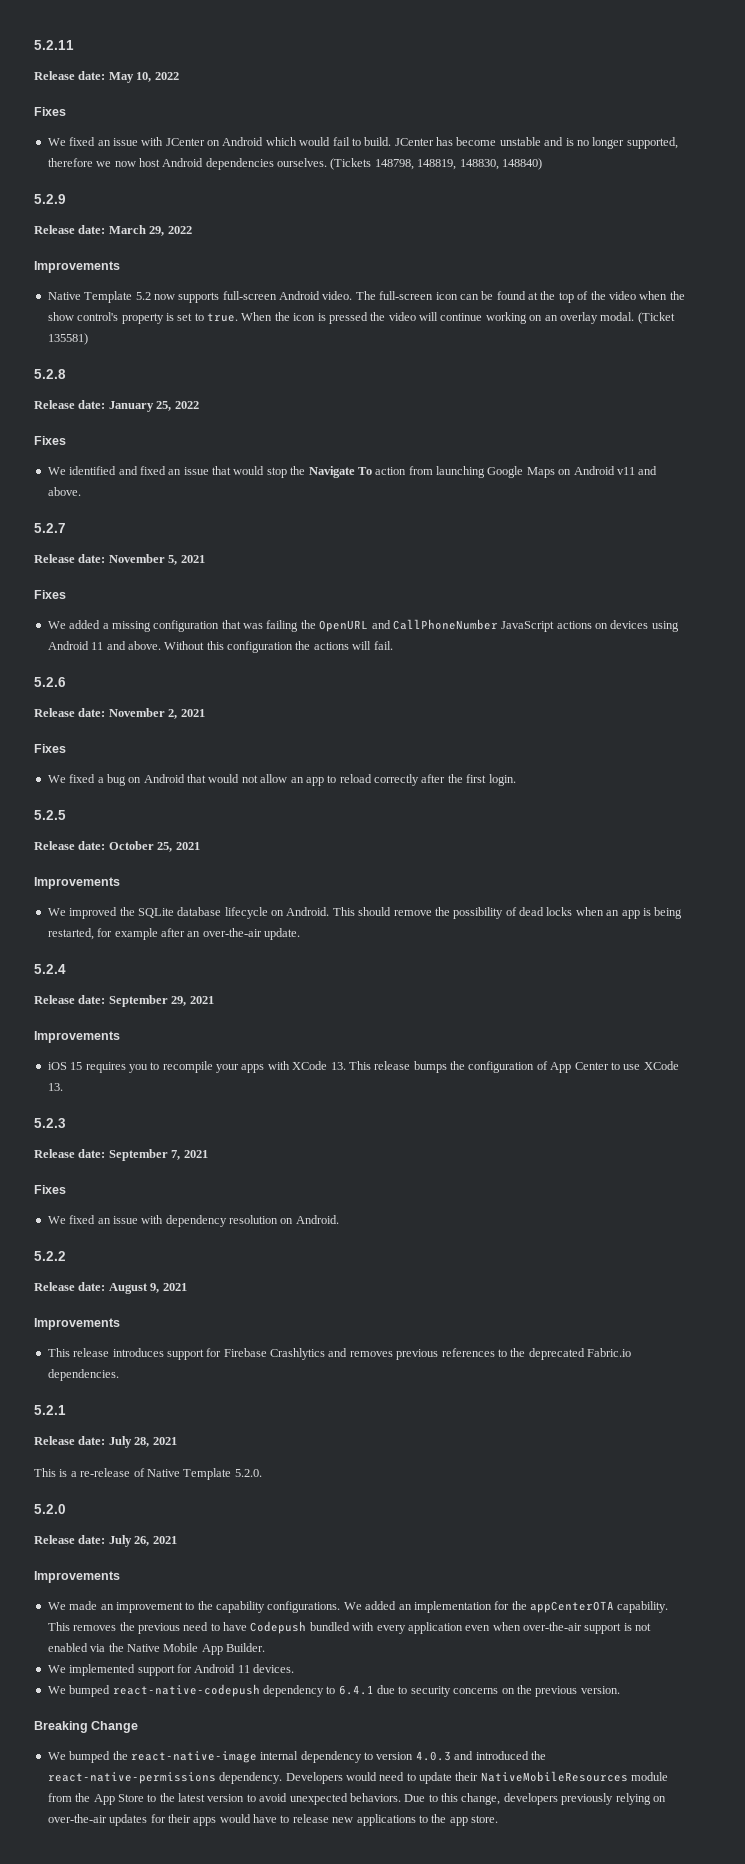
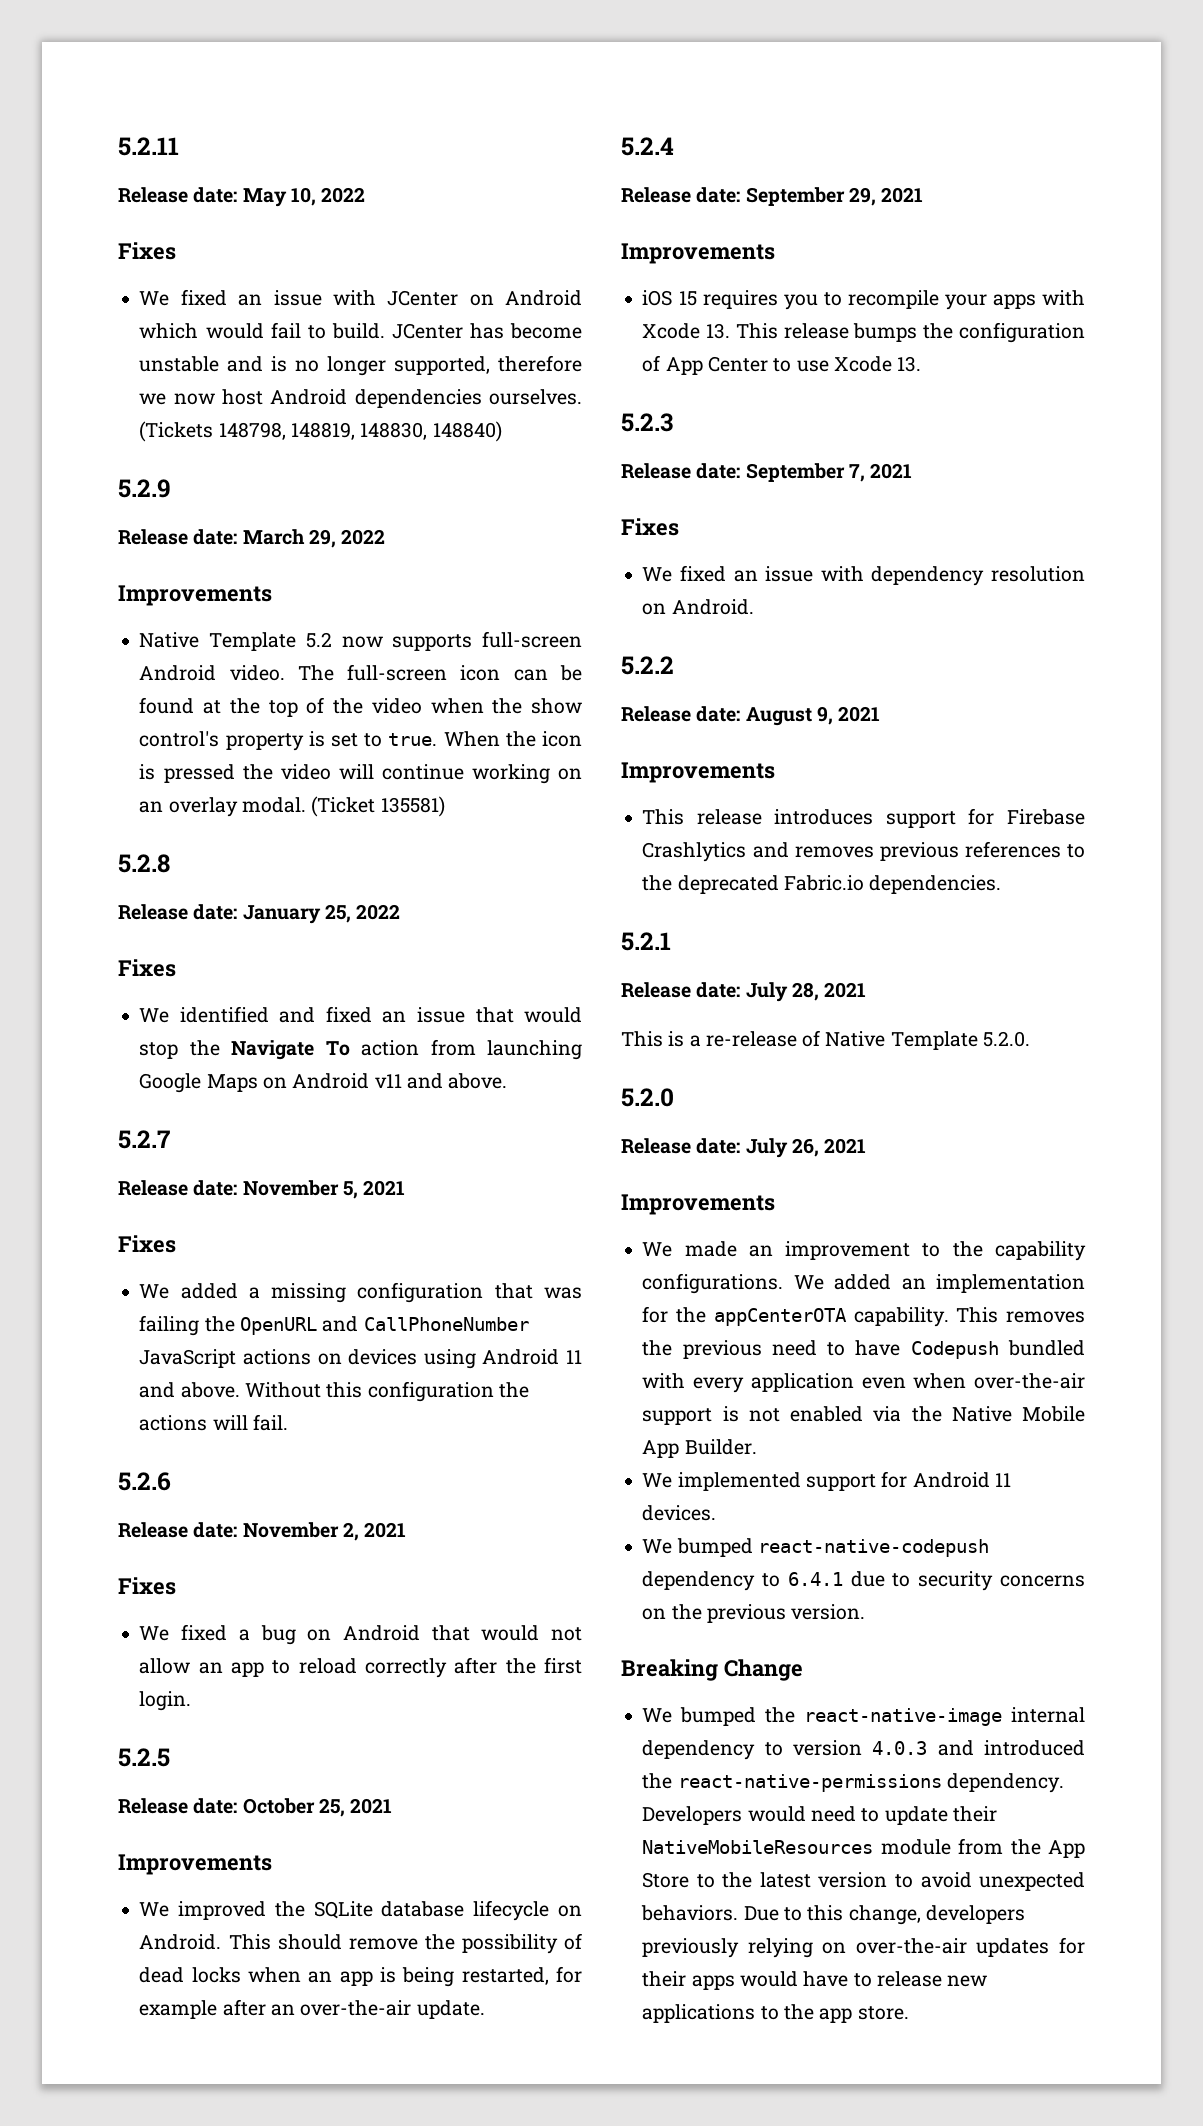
[292,1061,328,1070] XCode -> [642,323,701,339] Xcode
[643,1061,679,1070] XCode -> [833,356,892,372] Xcode

